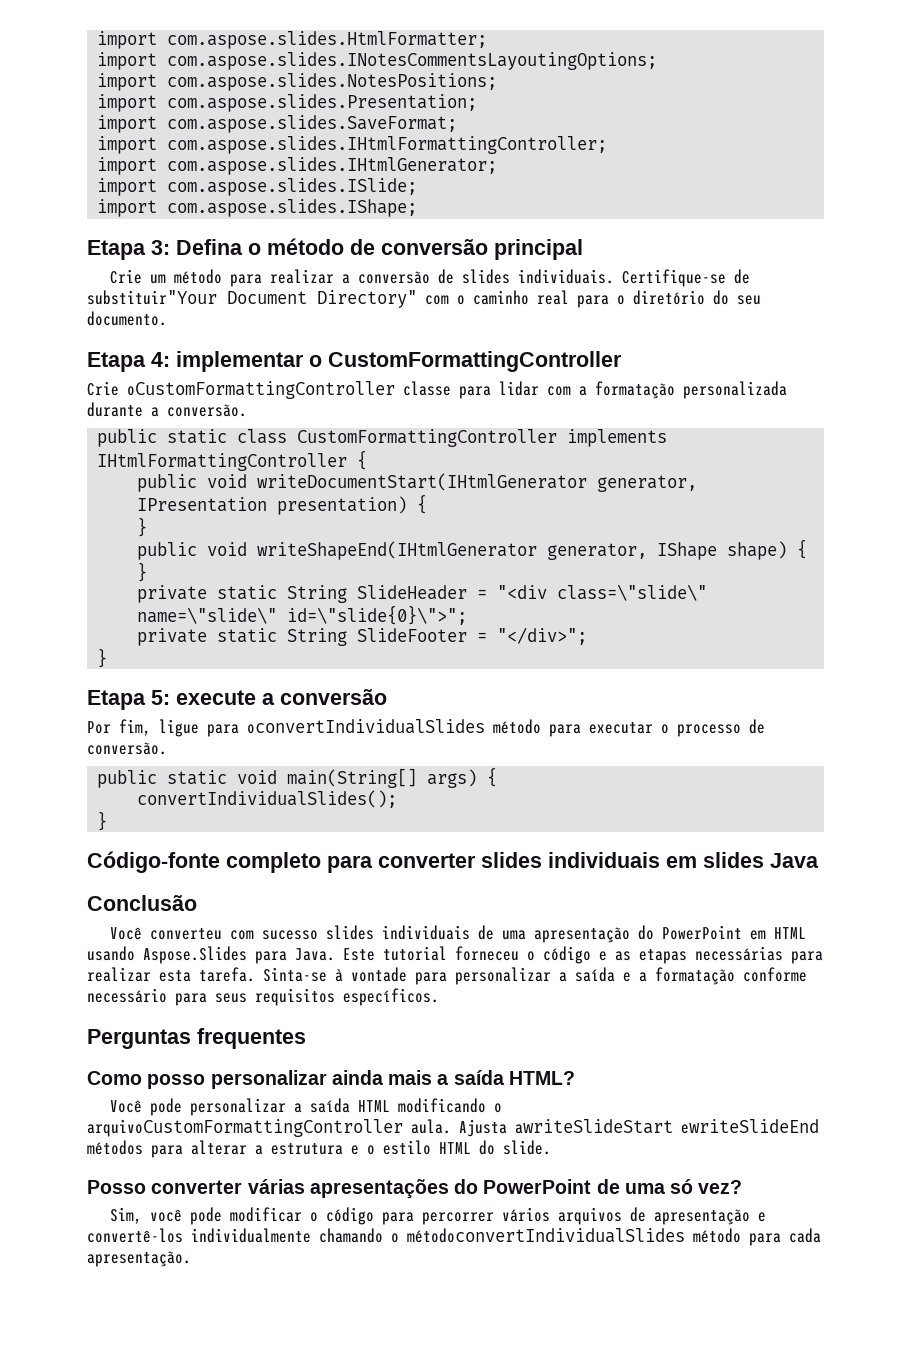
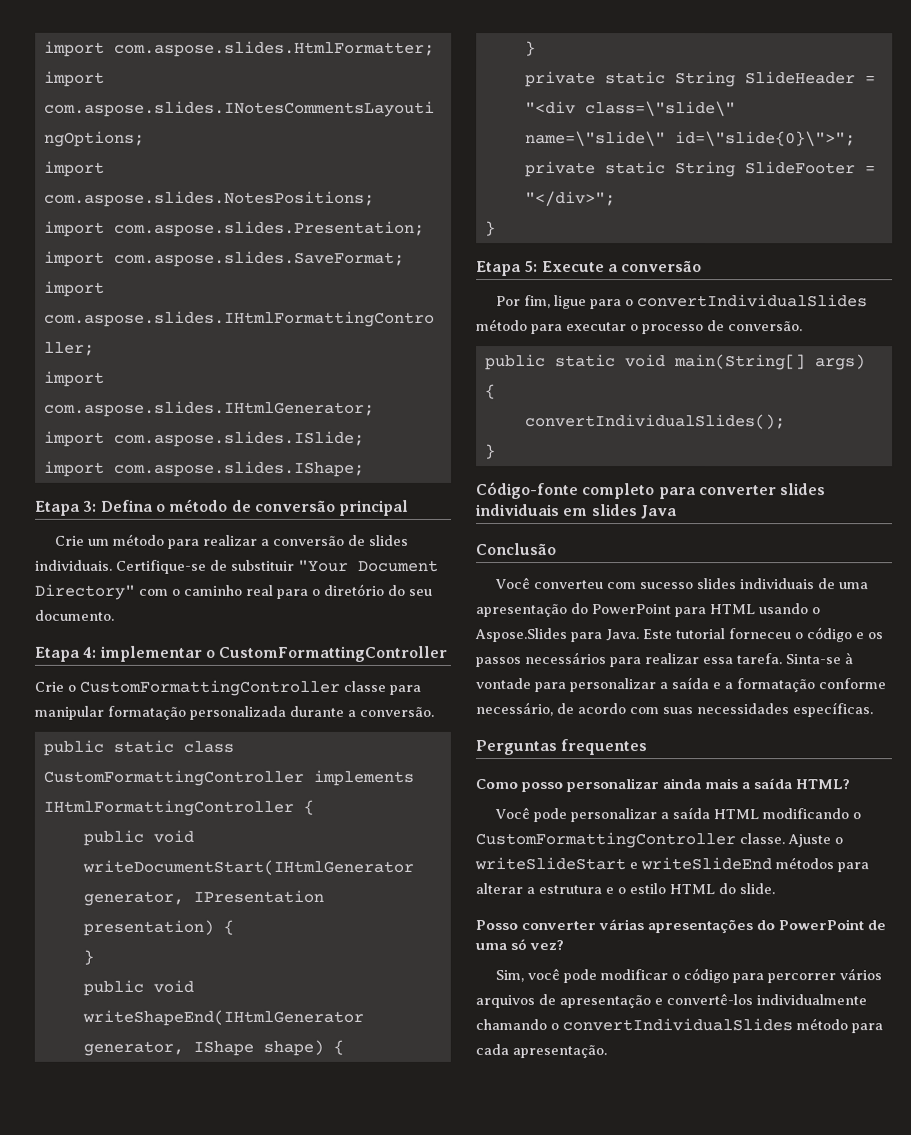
[87,290,217,305] substituir"Your -> [230,559,349,572] substituir "Your
[127,381,587,399] oCustomFormattingController classe para lidar com a -> [67,679,421,696] [34,705,104,720] o CustomFormattingController classe para manipular
[176,690,256,705] execute -> [541,261,605,273] Execute
[247,719,485,734] oconvertIndividualSlides -> [624,294,868,308] o convertIndividualSlides
[749,930,766,940] em -> [674,607,706,618] para
(135, 953) none -> [811,607,820,615] o
[615,946,823,964] [87,967,191,982] as etapas necessárias para realizar esta -> [867,632,883,640] [475,652,733,668] os passos necessários para realizar essa
[87,988,439,1006] necessário para seus requisitos específicos. -> [475,702,873,718] necessário, de acordo com suas necessidades específicas.
[87,1119,819,1137] arquivoCustomFormattingController aula. Ajusta awriteSlideStart ewriteSlideEnd -> [475,832,843,849] [474,857,772,871] CustomFormattingController classe. Ajuste o writeSlideStart e writeSlideEnd
[407,1228,685,1243] métodoconvertIndividualSlides -> [562,1018,793,1032] convertIndividualSlides

